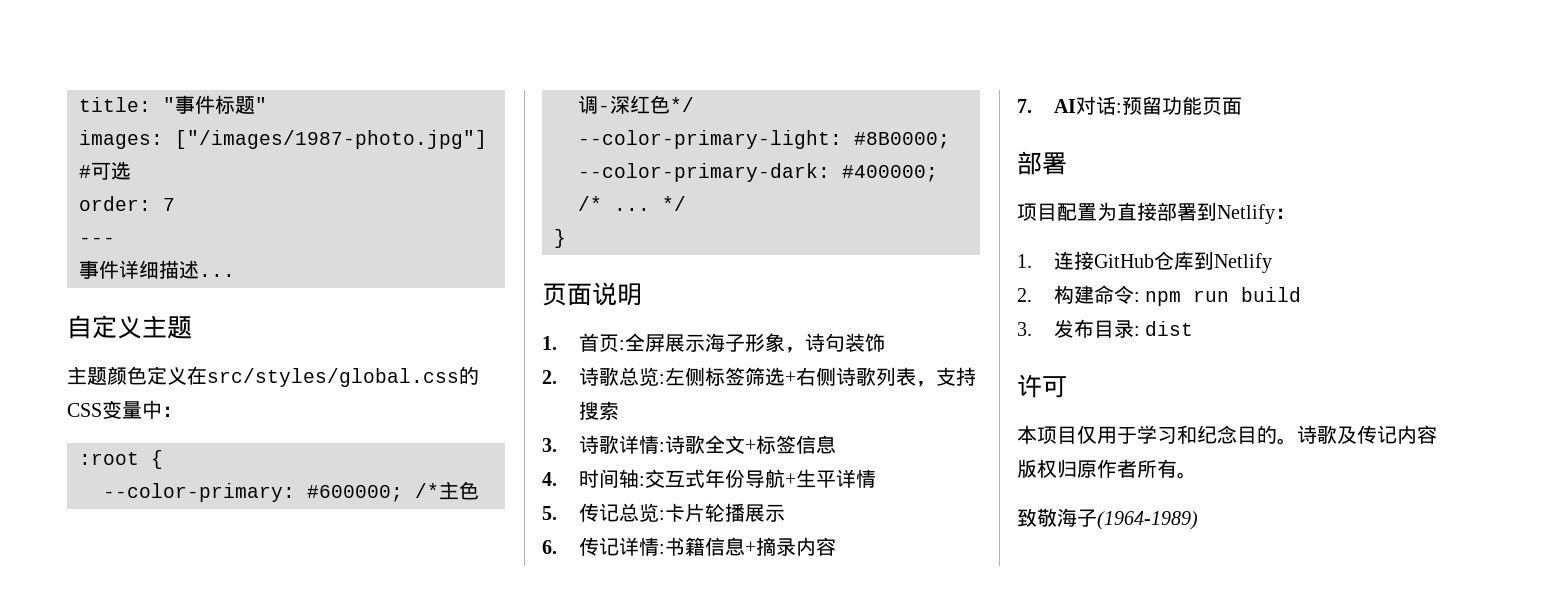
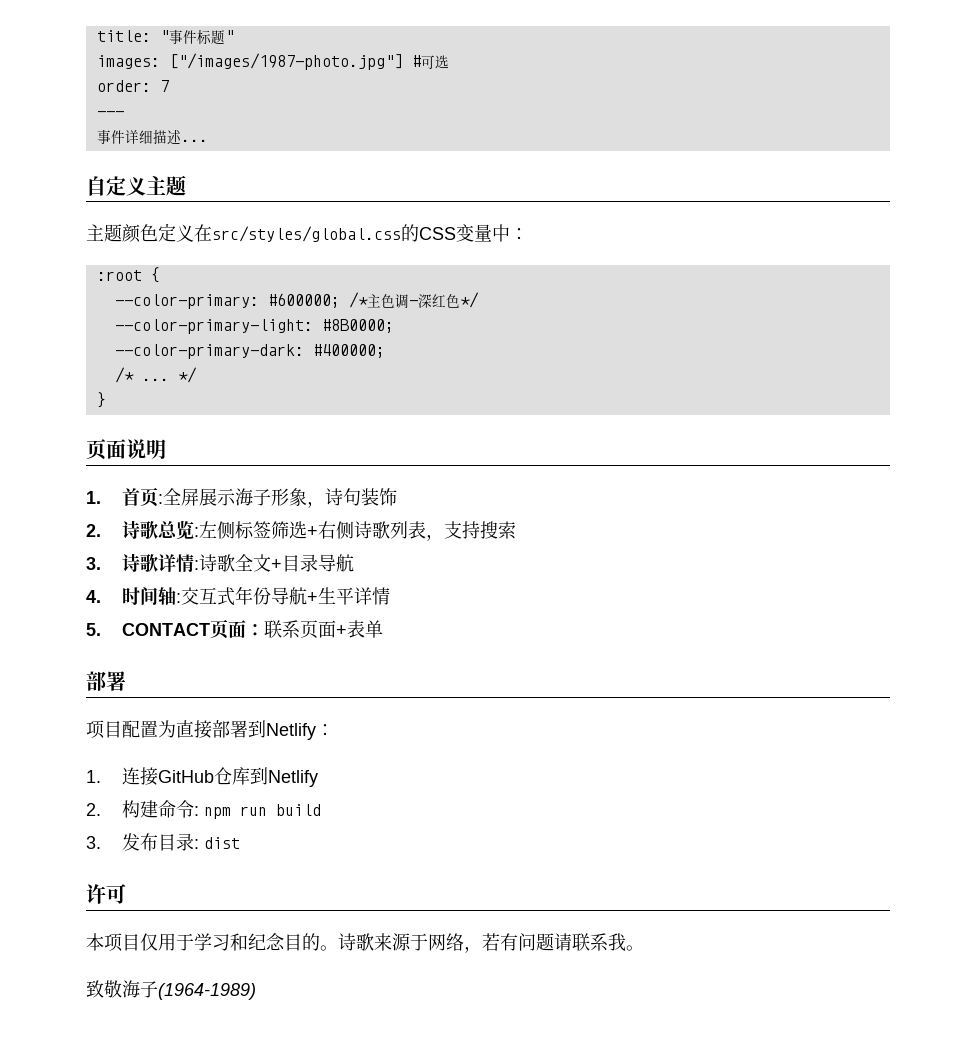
[756,435,837,454] 标签信息 -> [281,554,354,572] 目录导航
[579,503,786,522] [542,537,837,556] [1017,96,1243,115] 传记总览:卡片轮播展示 // 6.传记详情:书籍信息+摘录内容 // 7. AI对话:预留功能页面 -> [121,619,383,639] CONTACT页面：联系页面+表单
[1337,425,1437,444] [1017,459,1177,478] 及传记内容版权归原作者所有 -> [374,933,626,953] 来源于网络，若有问题请联系我

